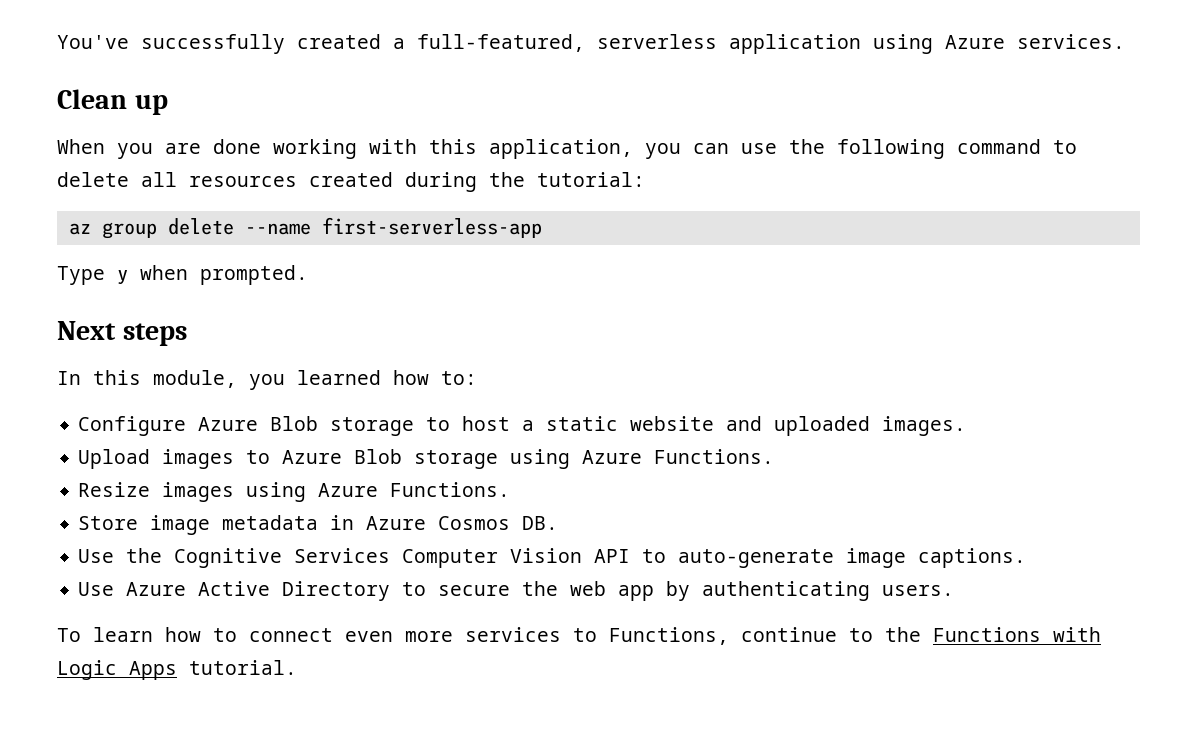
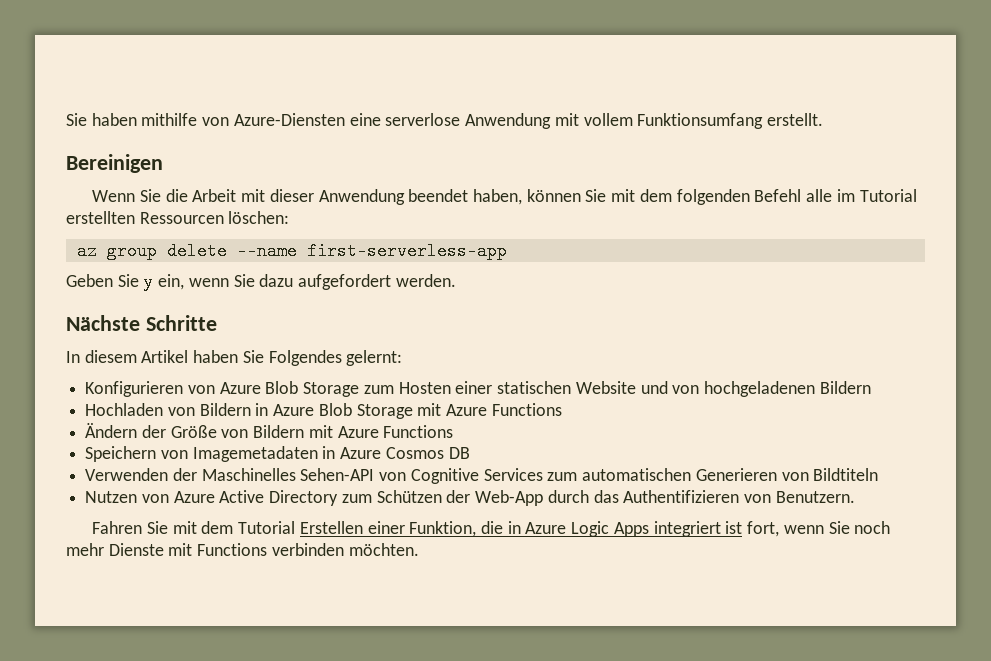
[57,34,1125,54] [57,89,168,115] [57,139,1077,159] [57,172,645,192] You've successfully created a full-featured, serverless application using Azure services. // Clean up // When you are done working with this application, you can use the following command to delete all resources created during the tutorial: -> [66,113,823,129] [66,154,163,173] [92,189,917,205] [66,211,290,224] Sie haben mithilfe von Azure-Diensten eine serverlose Anwendung mit vollem Funktionsumfang erstellt. // Bereinigen // Wenn Sie die Arbeit mit dieser Anwendung beendet haben, können Sie mit dem folgenden Befehl alle im Tutorial erstellten Ressourcen löschen:
[57,265,308,285] [57,321,187,346] [57,370,477,390] [78,416,967,436] [78,449,775,469] [78,482,511,502] [78,515,559,535] [78,548,1027,568] [78,581,955,601] [57,627,1101,645] [57,660,297,680] Type y when prompted. // Next steps // In this module, you learned how to: // Configure Azure Blob storage to host a static website and uploaded images. // Upload images to Azure Blob storage using Azure Functions. // Resize images using Azure Functions. // Store image metadata in Azure Cosmos DB. // Use the Cognitive Services Computer Vision API to auto-generate image captions. // Use Azure Active Directory to secure the web app by authenticating users. // To learn how to connect even more services to Functions, continue to the Functions with Logic Apps tutorial. -> [66,273,456,291] [66,315,217,331] [66,350,403,366] [85,381,871,397] [85,403,562,419] [85,423,454,438] [85,446,470,462] [85,468,879,484] [85,490,855,506] [92,521,891,537] [66,543,419,556] Geben Sie y ein, wenn Sie dazu aufgefordert werden. // Nächste Schritte // In diesem Artikel haben Sie Folgendes gelernt: // Konfigurieren von Azure Blob Storage zum Hosten einer statischen Website und von hochgeladenen Bildern // Hochladen von Bildern in Azure Blob Storage mit Azure Functions // Ändern der Größe von Bildern mit Azure Functions // Speichern von Imagemetadaten in Azure Cosmos DB // Verwenden der Maschinelles Sehen-API von Cognitive Services zum automatischen Generieren von Bildtiteln // Nutzen von Azure Active Directory zum Schützen der Web-App durch das Authentifizieren von Benutzern. // Fahren Sie mit dem Tutorial Erstellen einer Funktion, die in Azure Logic Apps integriert ist fort, wenn Sie noch mehr Dienste mit Functions verbinden möchten.

